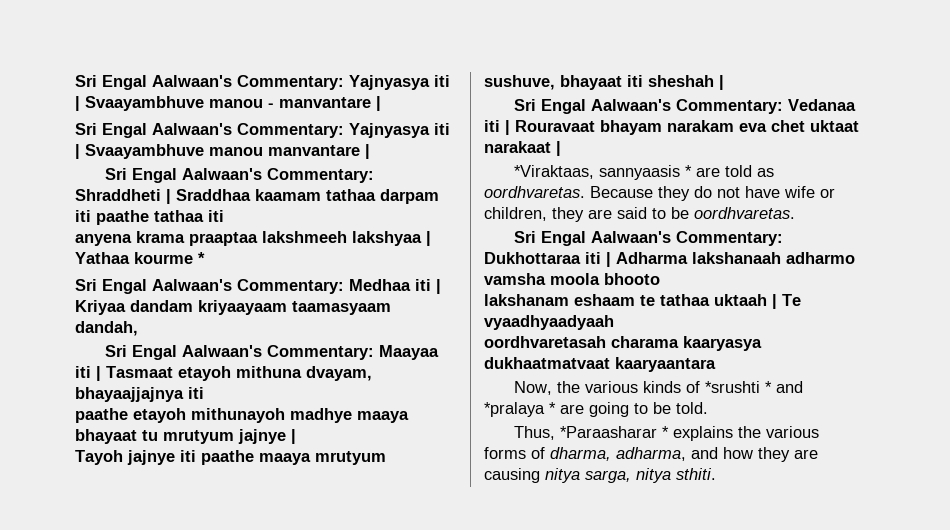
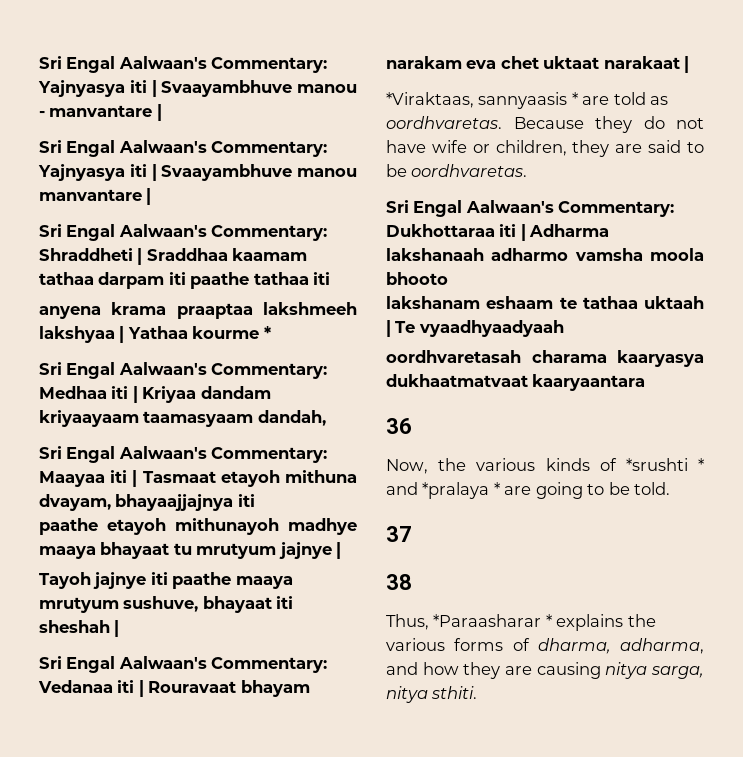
(716, 364) none -> [386,418,412,434] // 36
(708, 408) none -> [386,526,412,542] [386,574,412,590] // 37 // 38

